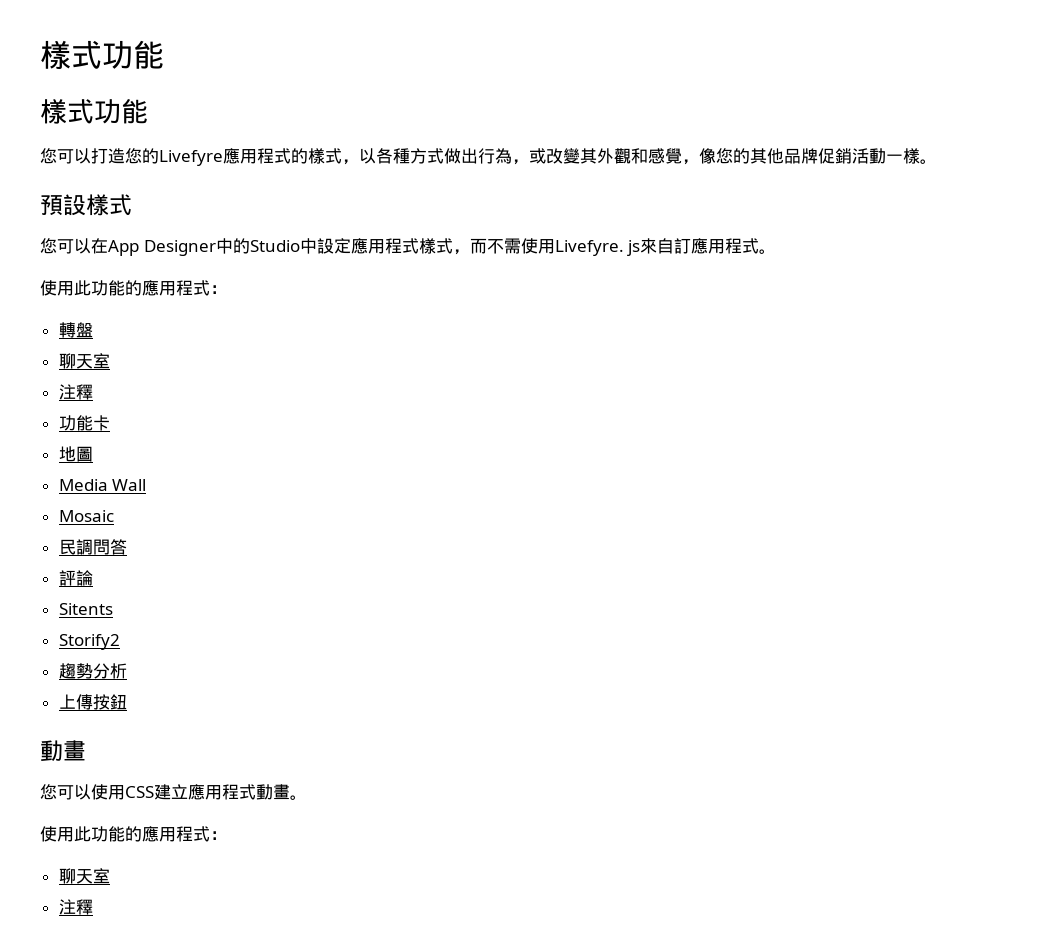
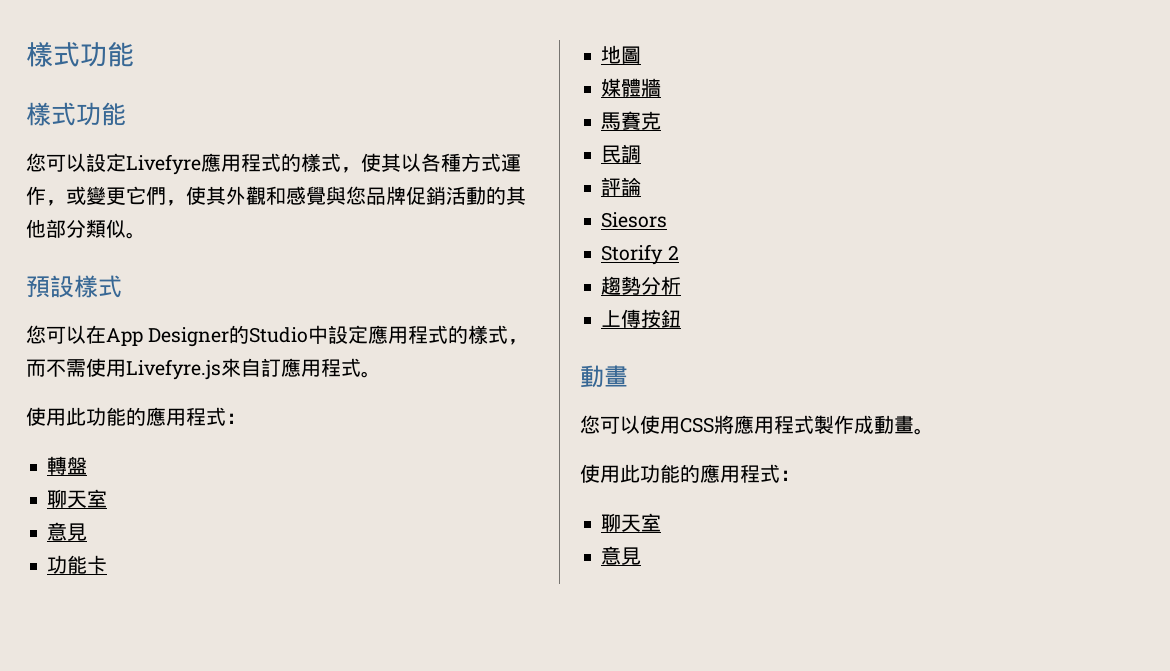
[91,148,159,164] 打造您的 -> [86,153,126,172] 設定
(359, 162) none -> [361,153,401,172] 使其
[444,148,920,165] 做出行為，或改變其外觀和感覺，像您的其他品牌促銷活動一樣 -> [501,154,521,172] [26,186,526,206] [26,219,126,238] 運作，或變更它們，使其外觀和感覺與您品牌促銷活動的其他部分類似
[215,238,233,254] 中 -> (230, 337) none
(419, 246) none -> [448,325,469,344] 的
[554,240,641,256] Livefyre. js -> [126,359,221,380] Livefyre.js
[58,384,93,400] 注釋 -> [47,522,88,541] 意見
[58,479,147,491] [58,510,114,522] Media Wall // Mosaic -> [601,78,662,97] [601,111,662,130] 媒體牆 // 馬賽克
[92,539,127,555] 問答 -> (642, 153) none
[58,603,113,615] [58,634,120,650] Sitents // Storify2 -> [601,212,668,228] [601,244,679,265] Siesors // Storify 2
[154,784,256,800] 建立應用程式 -> [714,415,874,434] 將應用程式製作成
[58,899,93,915] 注釋 -> [601,546,642,565] 意見

